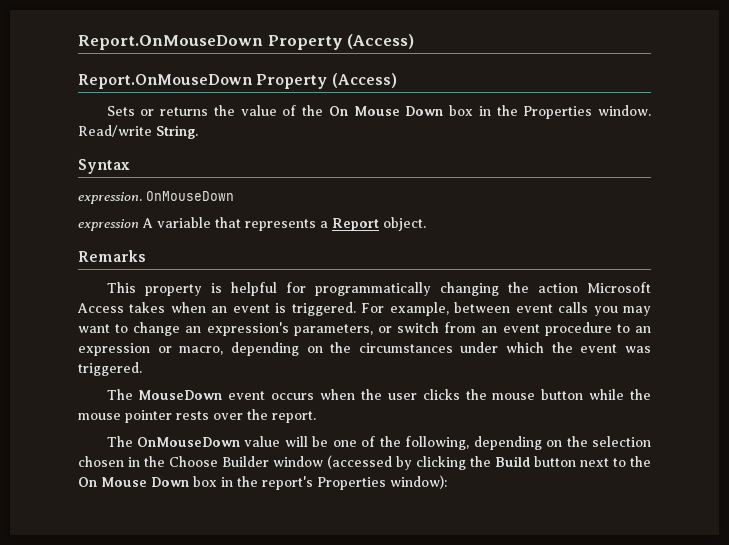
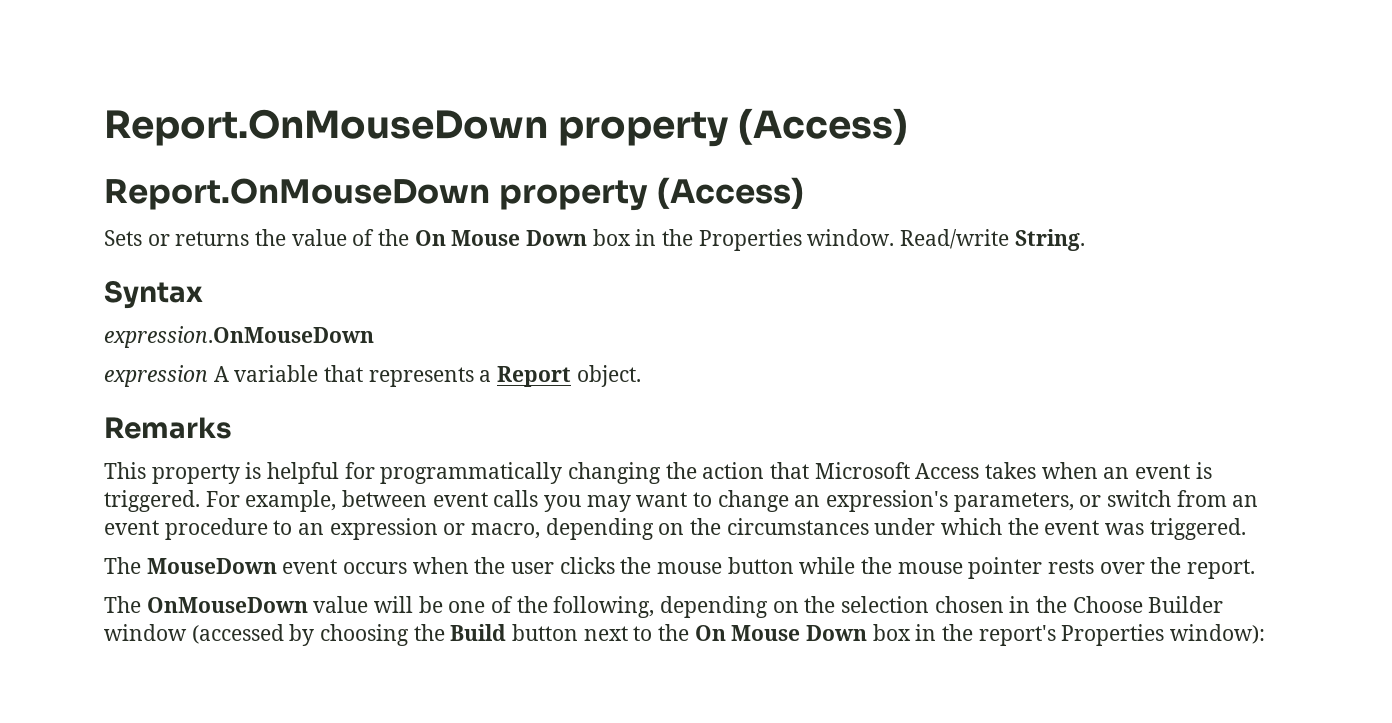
[78,35,343,50] Report.OnMouseDown Property -> [104,109,729,147] Report.OnMouseDown property
[256,74,328,89] Property -> [498,180,648,211] property
[78,191,234,204] expression. OnMouseDown -> [104,326,374,348] expression.OnMouseDown
(578, 288) none -> [770,462,810,479] that
[416,456,466,470] clicking -> [320,624,410,646] choosing

